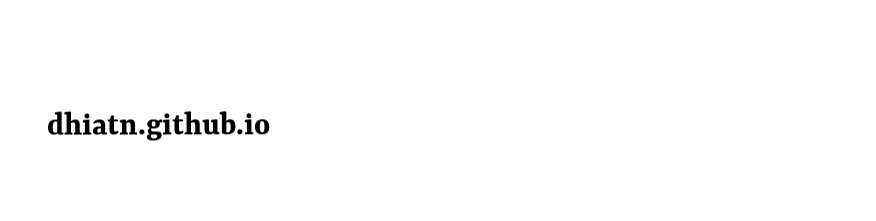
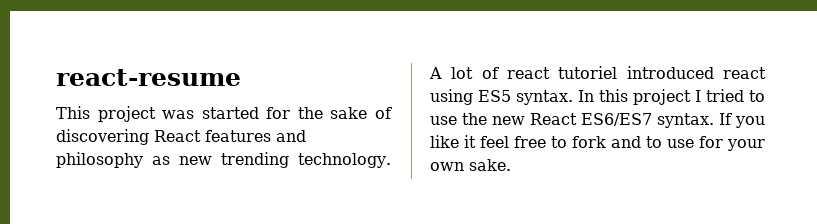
[47,111,271,141] dhiatn.github.io -> [56,69,241,86] [56,106,392,122] [56,129,306,145] [56,152,392,168] [429,66,766,79] [430,89,765,105] [430,113,765,128] [430,135,765,151] [430,159,511,171] react-resume // This project was started for the sake of discovering React features and philosophy as new trending technology. A lot of react tutoriel introduced react using ES5 syntax. In this project I tried to use the new React ES6/ES7 syntax. If you like it feel free to fork and to use for your own sake.

